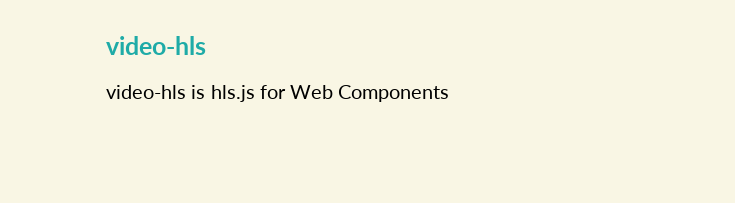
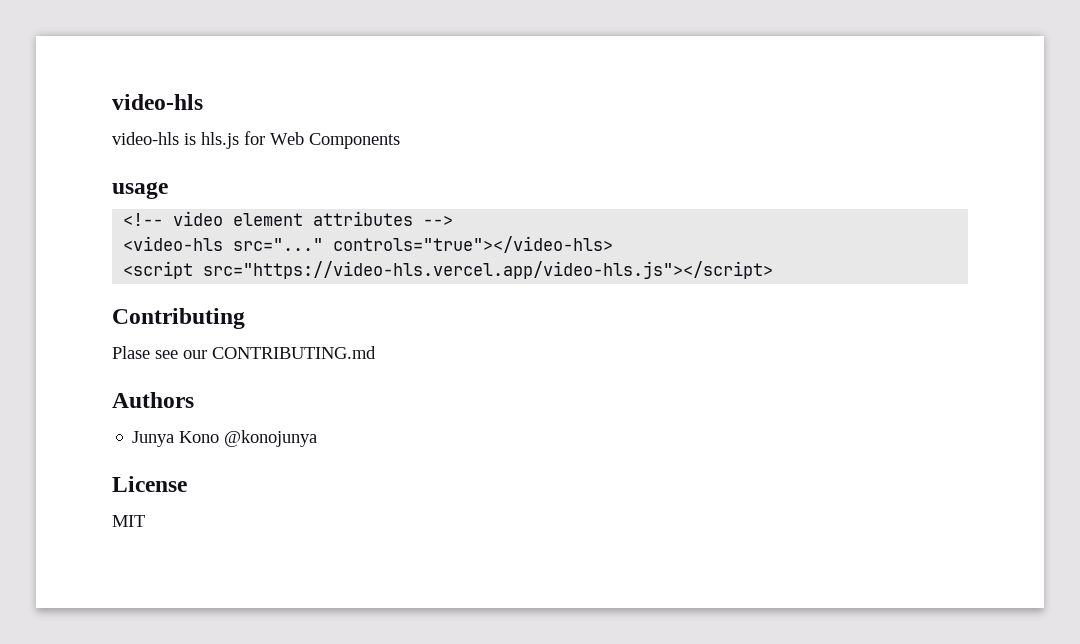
(450, 93) none -> [112,182,168,199] [123,211,454,226] [123,236,614,253] [123,261,774,279] [112,308,245,329] [112,346,376,359] [112,392,194,408] [132,430,318,447] [112,476,187,492] [112,515,145,527] // usage // <!-- video element attributes --> // <video-hls src="..." controls="true"></video-hls> // <script src="https://video-hls.vercel.app/video-hls.js"></script> // Contributing // Plase see our CONTRIBUTING.md // Authors // Junya Kono @konojunya // License // MIT

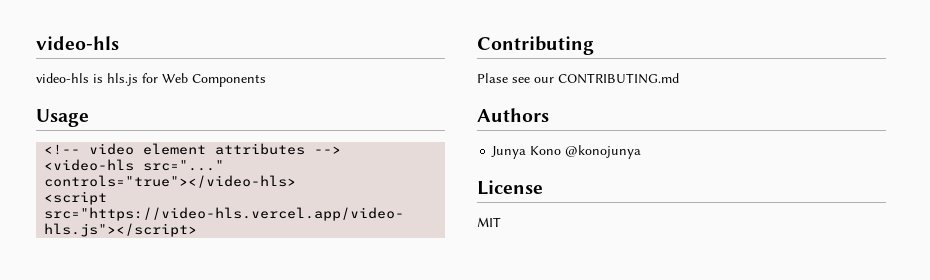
[112,182,168,199] usage -> [36,109,89,127] Usage

